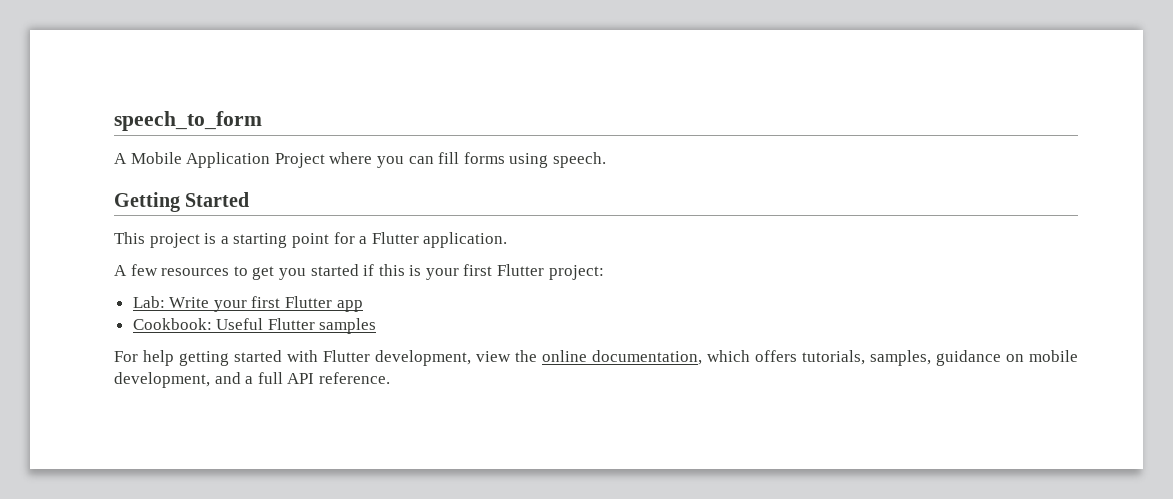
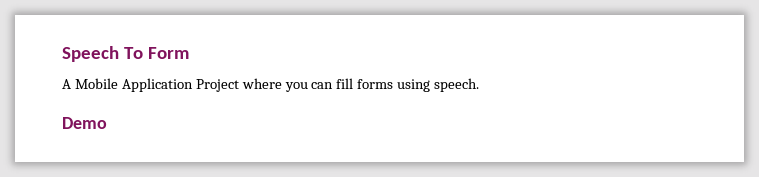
[114,111,262,131] speech_to_form -> [62,46,190,62] Speech To Form
[114,192,250,212] [114,232,508,248] [114,264,604,280] [132,296,363,312] [132,318,377,334] [114,350,1078,366] [114,372,390,388] Getting Started // This project is a starting point for a Flutter application. // A few resources to get you started if this is your first Flutter project: // Lab: Write your first Flutter app // Cookbook: Useful Flutter samples // For help getting started with Flutter development, view the online documentation, which offers tutorials, samples, guidance on mobile development, and a full API reference. -> [62,117,107,129] Demo

